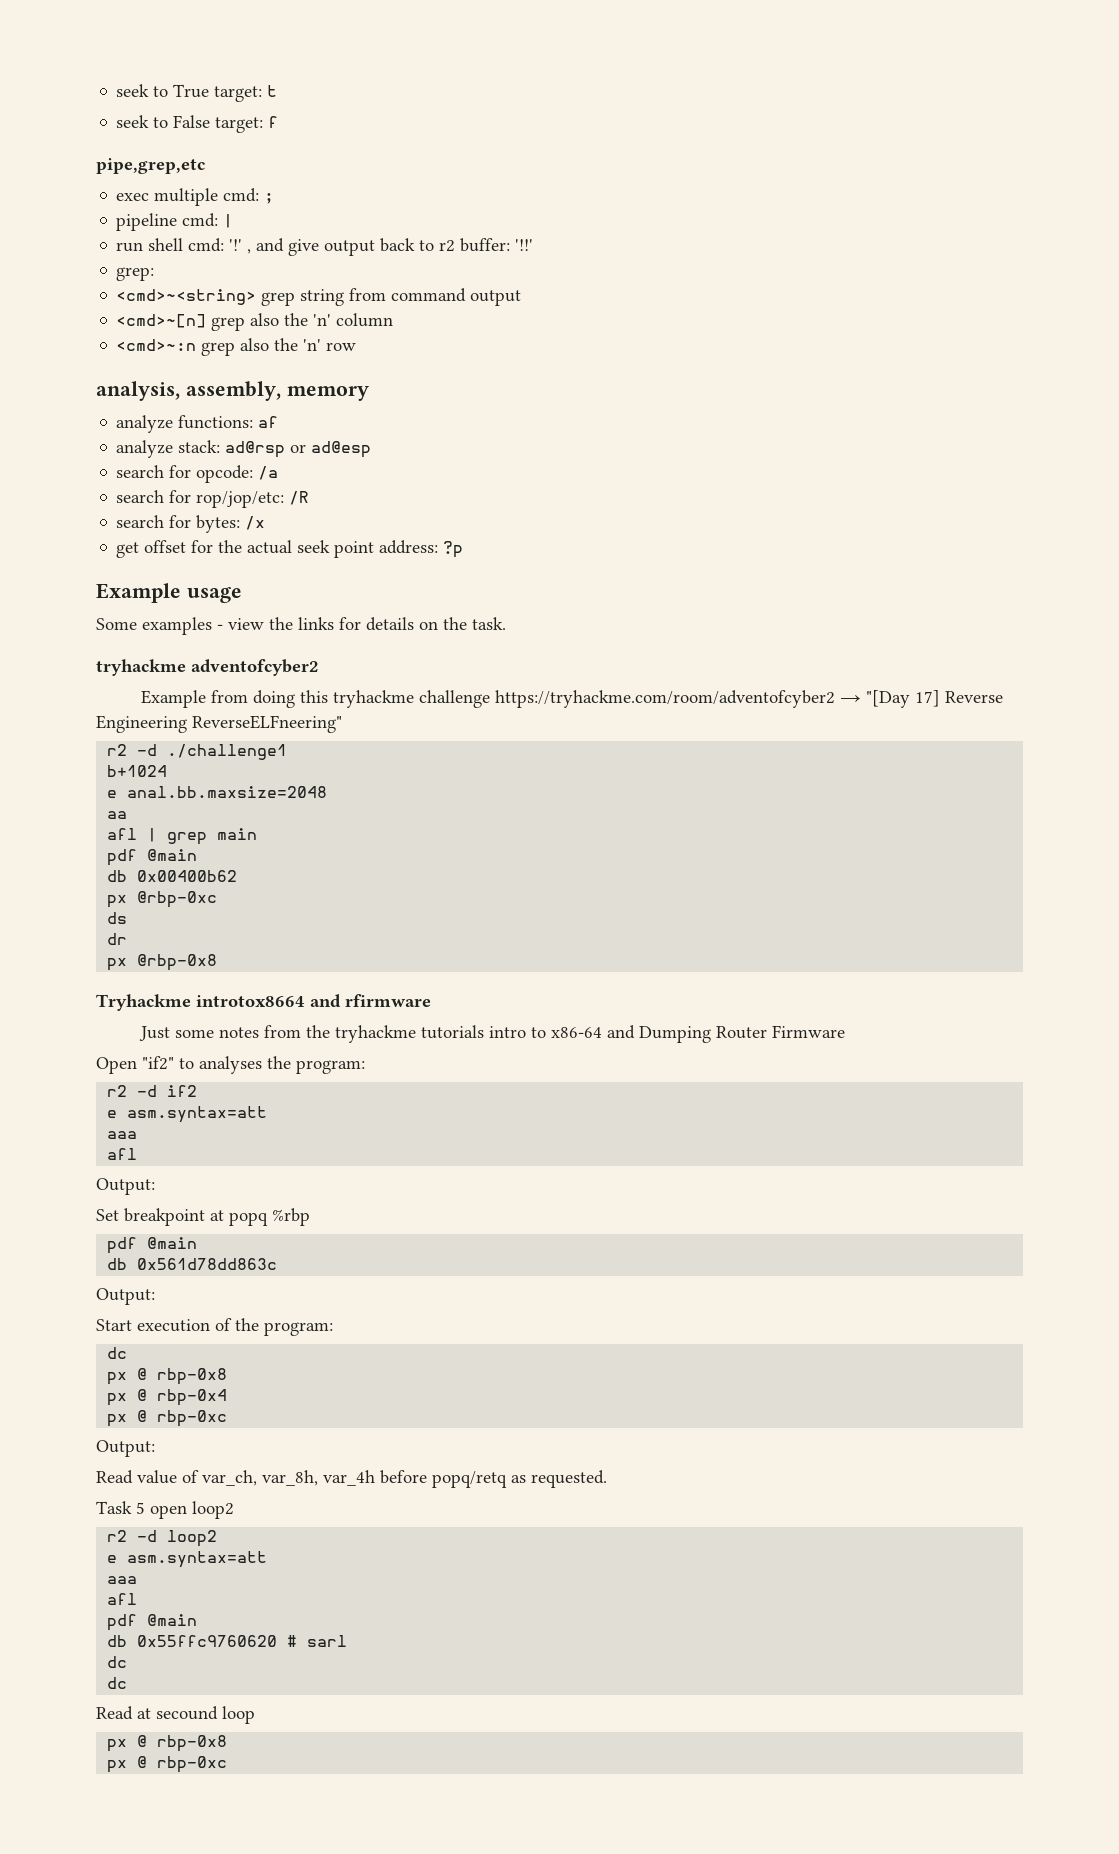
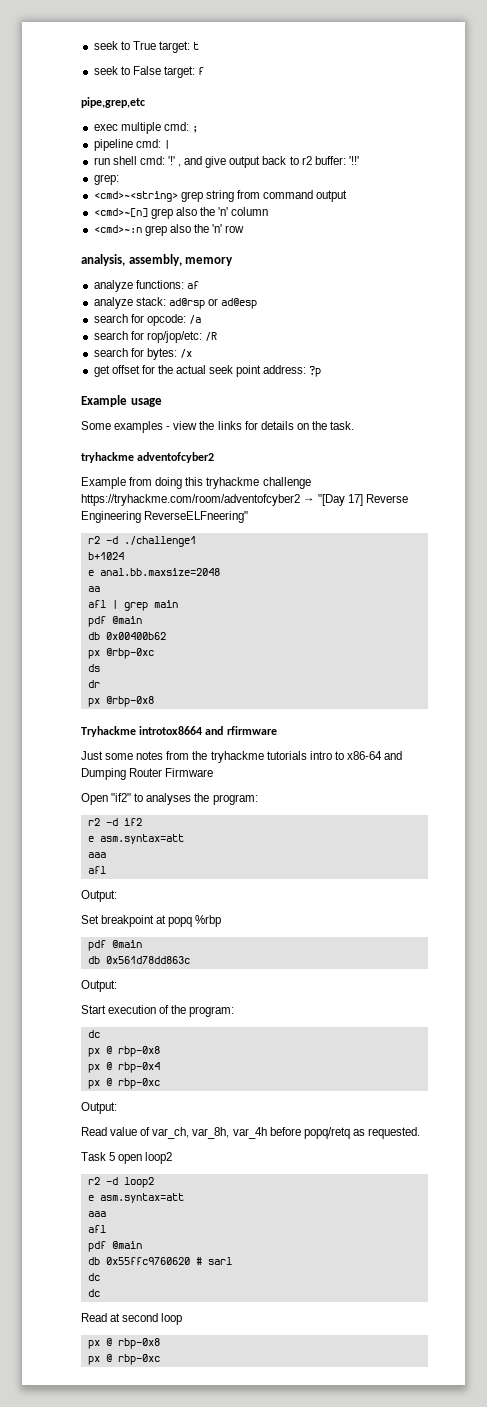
[156,1706,218,1720] secound -> [122,1313,159,1322] second

